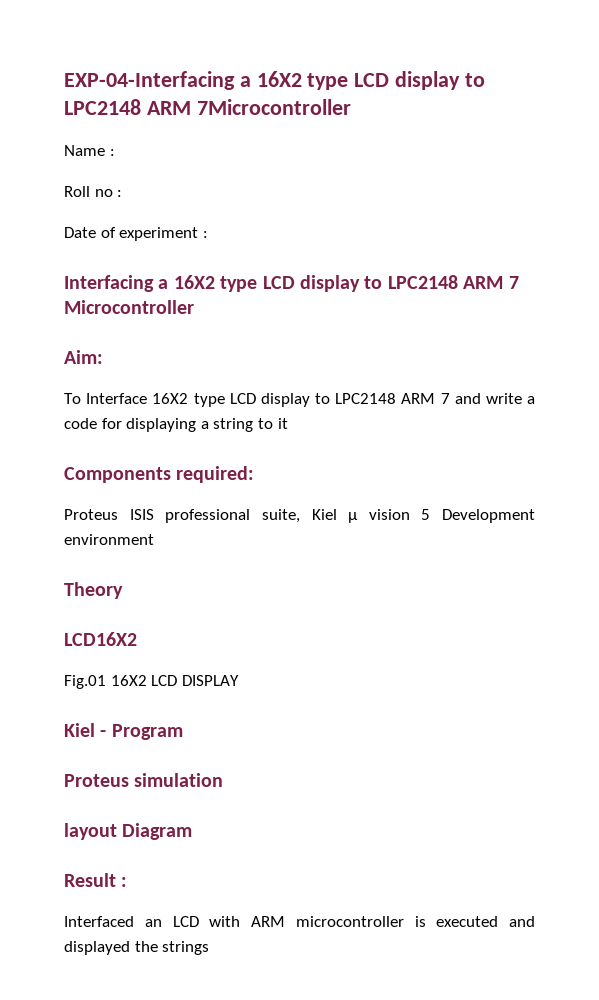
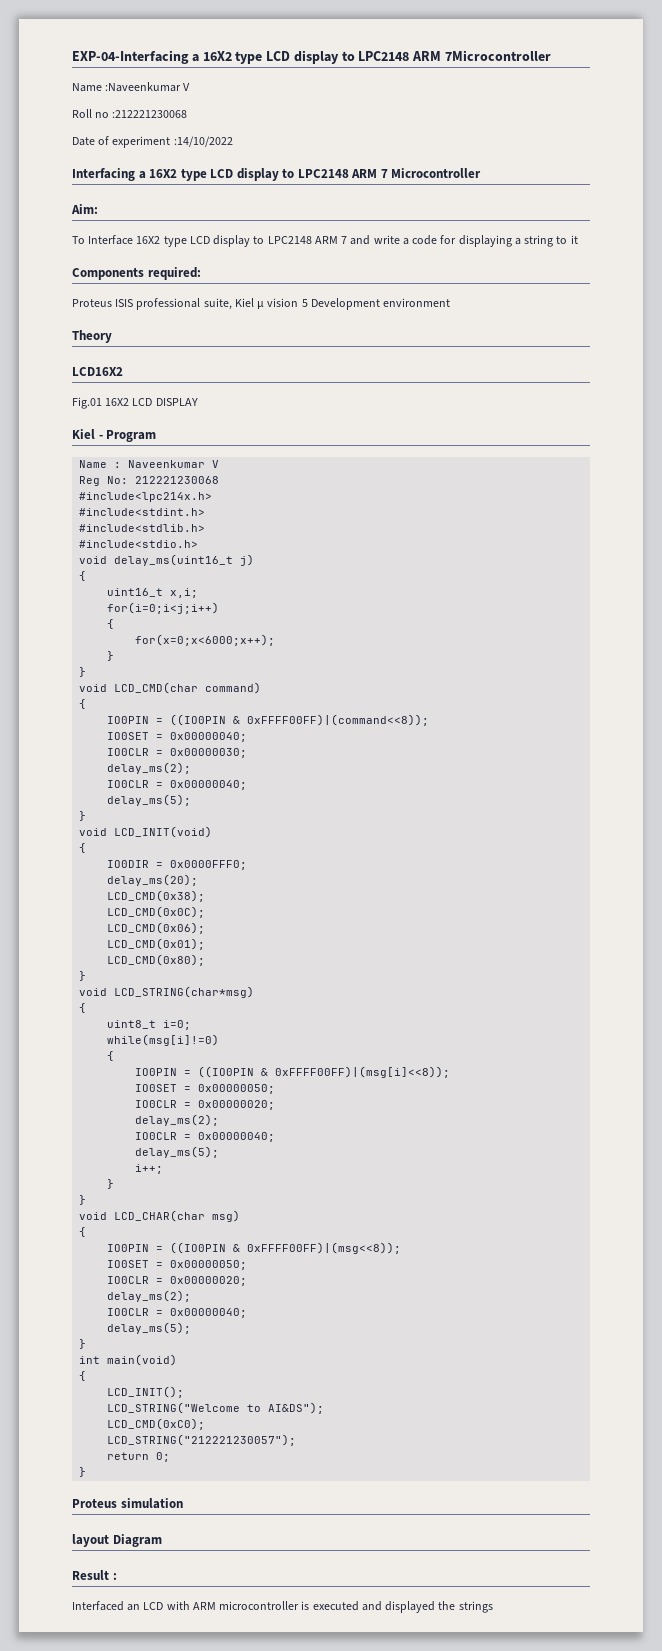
[109,149,115,156] : -> [105,82,191,92] :Naveenkumar V
[117,190,123,197] : -> [112,110,188,118] :212221230068
[202,231,208,238] : -> [173,136,233,147] :14/10/2022
(183, 732) none -> [79,460,220,468] [79,476,220,486] [79,492,213,502] [79,508,206,516] [79,524,206,532] [79,540,199,548] [79,554,255,566] [79,571,87,581] [107,588,199,598] [107,602,220,614] [107,619,115,629] [135,634,276,646] [107,651,115,661] [79,667,87,677] [79,682,262,694] [79,699,87,709] [107,714,430,726] [107,732,248,742] [107,748,248,758] [107,762,192,774] [107,780,248,790] [107,794,192,806] [79,811,87,821] [79,826,213,838] [79,843,87,853] [107,860,248,870] [107,874,199,886] [107,890,206,902] [107,906,206,918] [107,922,206,934] [107,938,206,950] [107,954,206,966] [79,971,87,981] [79,986,255,998] [79,1003,87,1013] [107,1020,192,1030] [107,1034,220,1046] [107,1051,115,1061] [135,1066,451,1078] [135,1084,276,1094] [135,1100,276,1110] [135,1114,220,1126] [135,1132,276,1142] [135,1146,220,1158] [135,1164,164,1174] [107,1179,115,1189] [79,1195,87,1205] [79,1210,241,1222] [79,1227,87,1237] [107,1242,402,1254] [107,1260,248,1270] [107,1276,248,1286] [107,1290,192,1302] [107,1308,248,1318] [107,1322,192,1334] [79,1339,87,1349] [79,1354,178,1366] [79,1371,87,1381] [107,1386,185,1398] [107,1402,325,1414] [107,1418,206,1430] [107,1434,297,1446] [107,1452,171,1462] [79,1467,87,1477] // Name : Naveenkumar V // Reg No: 212221230068 // #include<lpc214x.h> // #include<stdint.h> // #include<stdlib.h> // #include<stdio.h> // void delay_ms(uint16_t j) // { // uint16_t x,i; // for(i=0;i<j;i++) // { // for(x=0;x<6000;x++); // } // } // void LCD_CMD(char command) // { // IO0PIN = ((IO0PIN & 0xFFFF00FF)|(command<<8)); // IO0SET = 0x00000040; // IO0CLR = 0x00000030; // delay_ms(2); // IO0CLR = 0x00000040; // delay_ms(5); // } // void LCD_INIT(void) // { // IO0DIR = 0x0000FFF0; // delay_ms(20); // LCD_CMD(0x38); // LCD_CMD(0x0C); // LCD_CMD(0x06); // LCD_CMD(0x01); // LCD_CMD(0x80); // } // void LCD_STRING(char*msg) // { // uint8_t i=0; // while(msg[i]!=0) // { // IO0PIN = ((IO0PIN & 0xFFFF00FF)|(msg[i]<<8)); // IO0SET = 0x00000050; // IO0CLR = 0x00000020; // delay_ms(2); // IO0CLR = 0x00000040; // delay_ms(5); // i++; // } // } // void LCD_CHAR(char msg) // { // IO0PIN = ((IO0PIN & 0xFFFF00FF)|(msg<<8)); // IO0SET = 0x00000050; // IO0CLR = 0x00000020; // delay_ms(2); // IO0CLR = 0x00000040; // delay_ms(5); // } // int main(void) // { // LCD_INIT(); // LCD_STRING("Welcome to AI&DS"); // LCD_CMD(0xC0); // LCD_STRING("212221230057"); // return 0; // }

